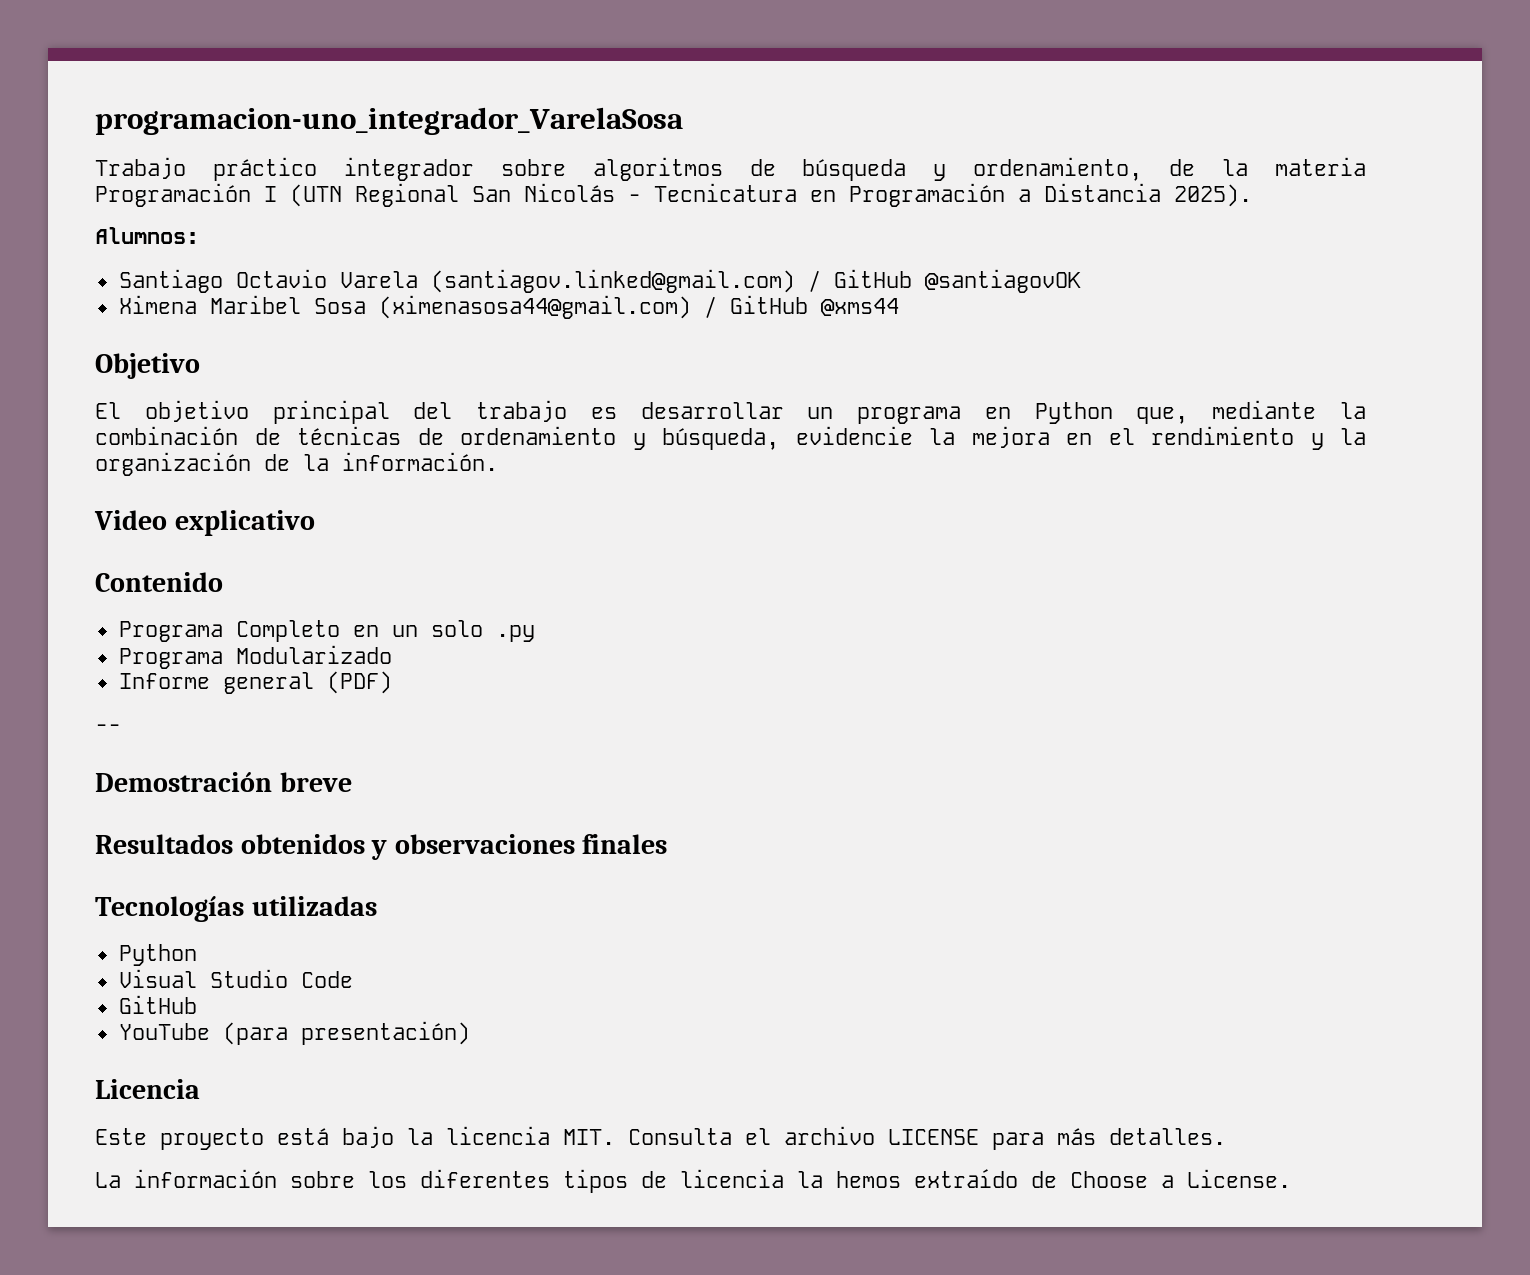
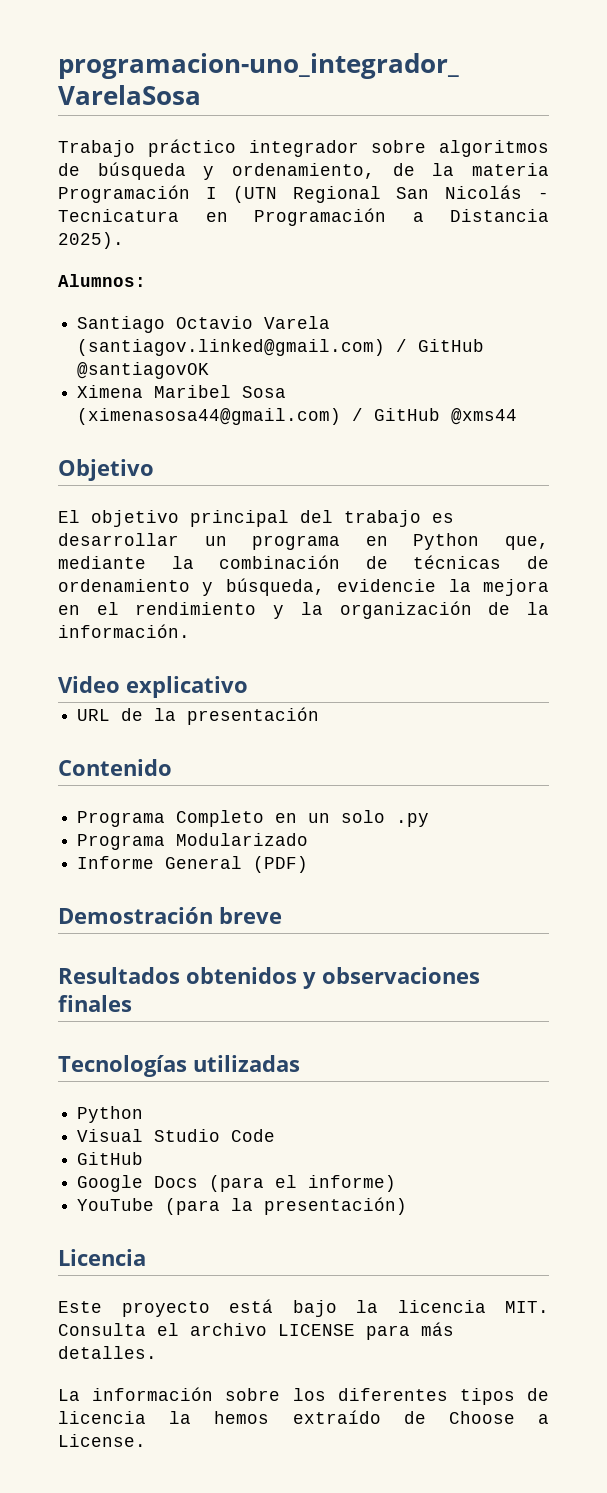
(315, 523) none -> [77,707,320,725] // URL de la presentación
[222,672,314,694] general -> [165,856,243,869] General
[95,724,121,732] // -- -> (309, 864) none
(197, 1004) none -> [77,1175,397,1192] // Google Docs (para el informe)
(288, 1033) none -> [231,1198,254,1211] la

